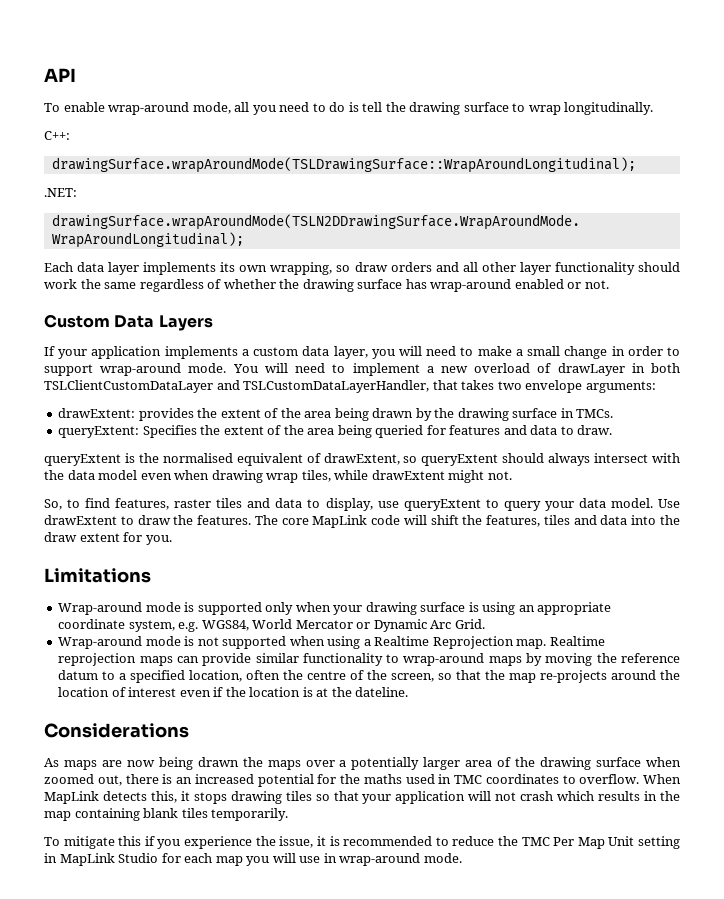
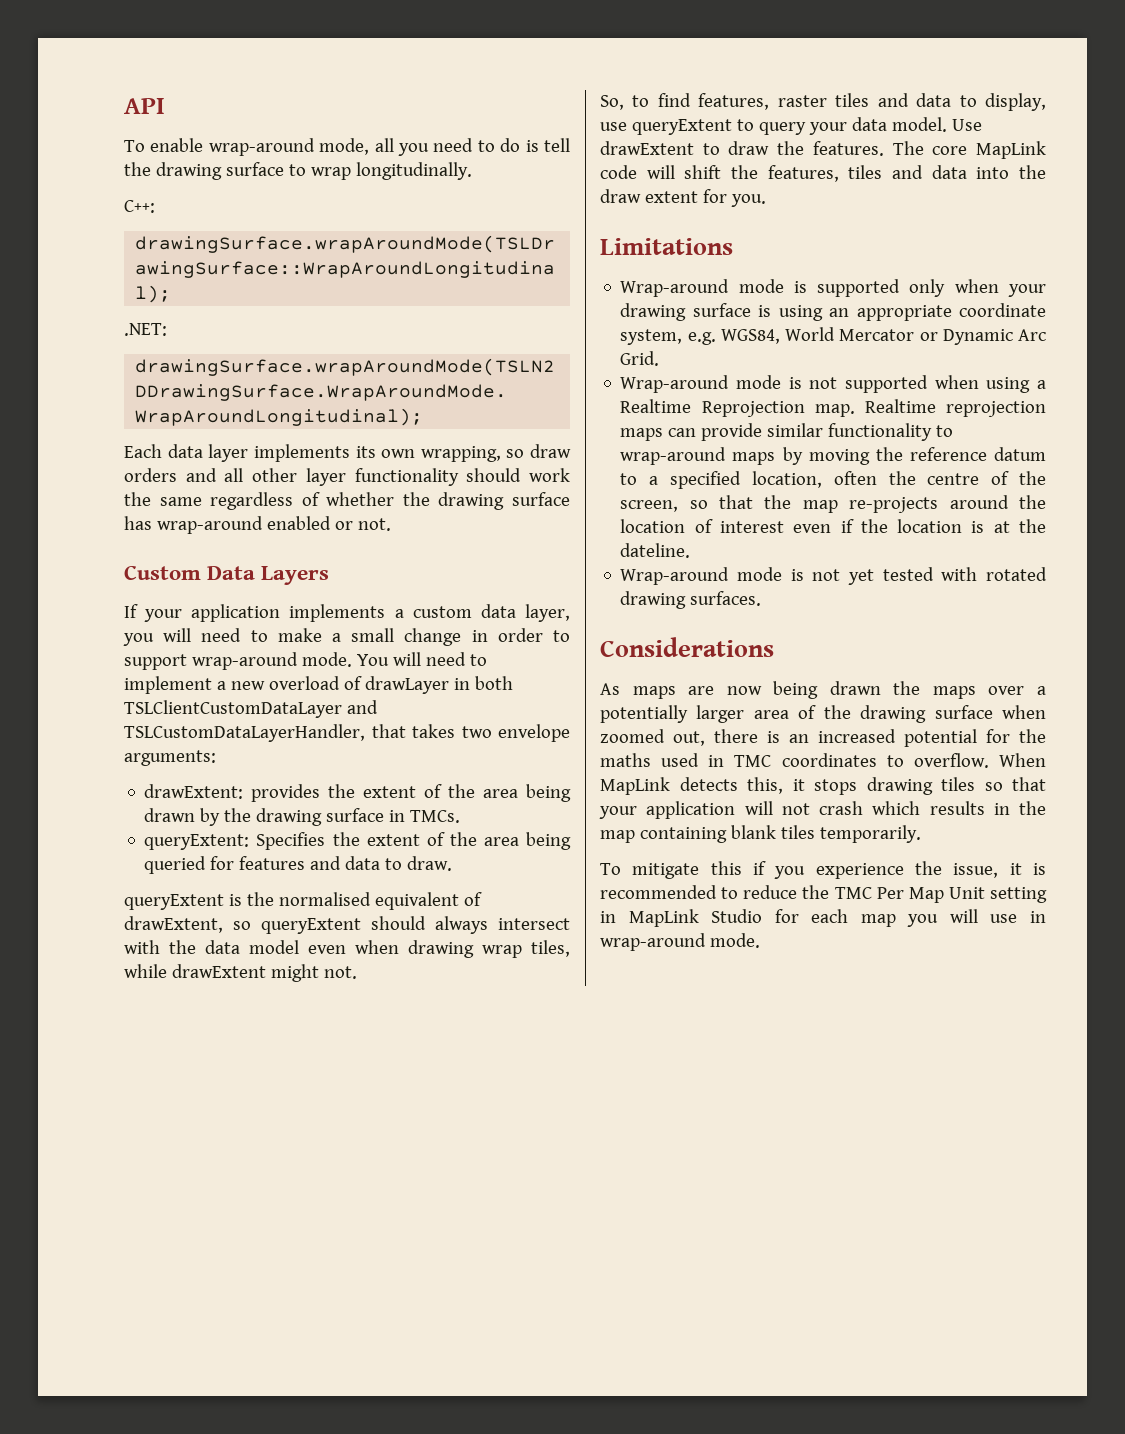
(409, 692) none -> [620,567,1047,585] [620,591,762,609] // Wrap-around mode is not yet tested with rotated drawing surfaces.

